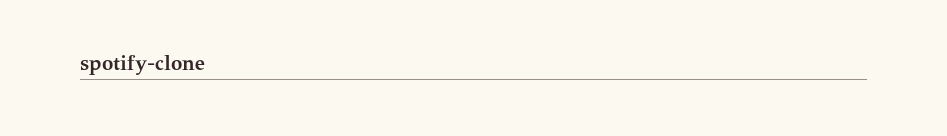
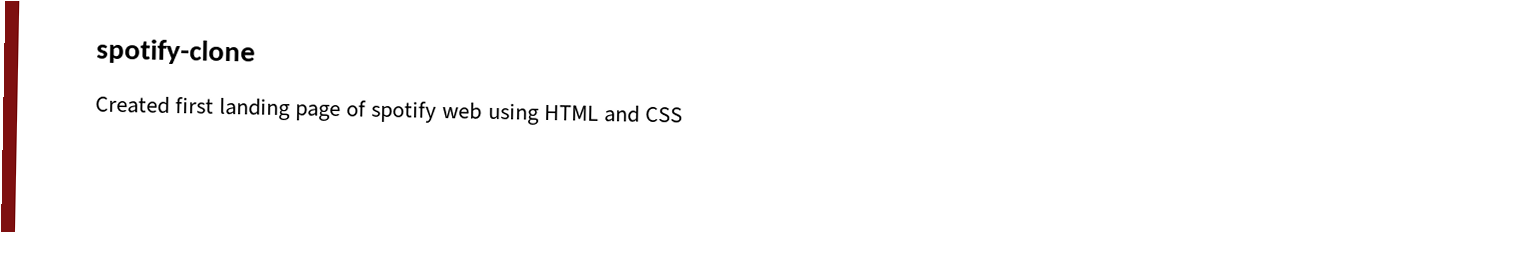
(205, 65) none -> [95,95,683,125] // Created first landing page of spotify web using HTML and CSS

